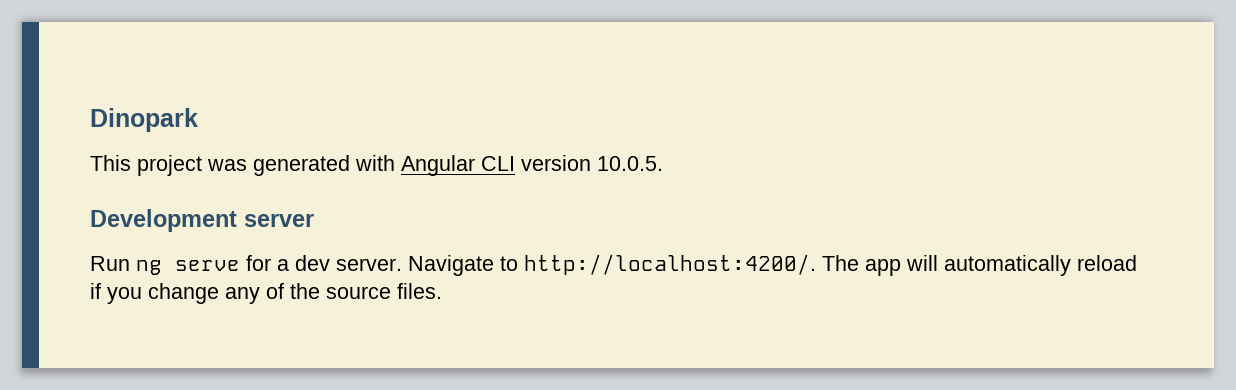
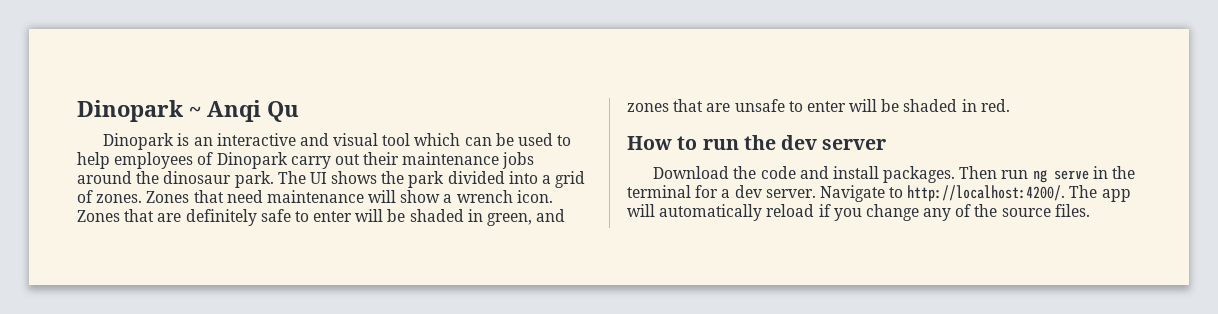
[90,108,198,132] [90,155,663,176] [90,209,314,232] [90,256,240,275] Dinopark // This project was generated with Angular CLI version 10.0.5. // Development server // Run ng serve -> [77,100,299,122] [103,133,572,150] [77,152,535,169] [77,171,586,188] [77,190,553,203] [77,209,566,226] [627,99,1010,112] [627,135,887,150] [653,166,1135,183] [627,185,691,198] Dinopark ~ Anqi Qu // Dinopark is an interactive and visual tool which can be used to help employees of Dinopark carry out their maintenance jobs around the dinosaur park. The UI shows the park divided into a grid of zones. Zones that need maintenance will show a wrench icon. Zones that are definitely safe to enter will be shaded in green, and zones that are unsafe to enter will be shaded in red. // How to run the dev server // Download the code and install packages. Then run ng serve in the terminal

